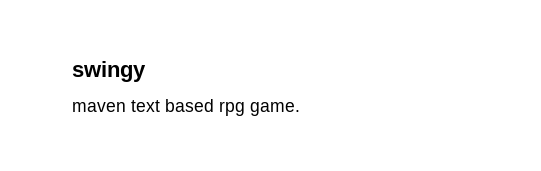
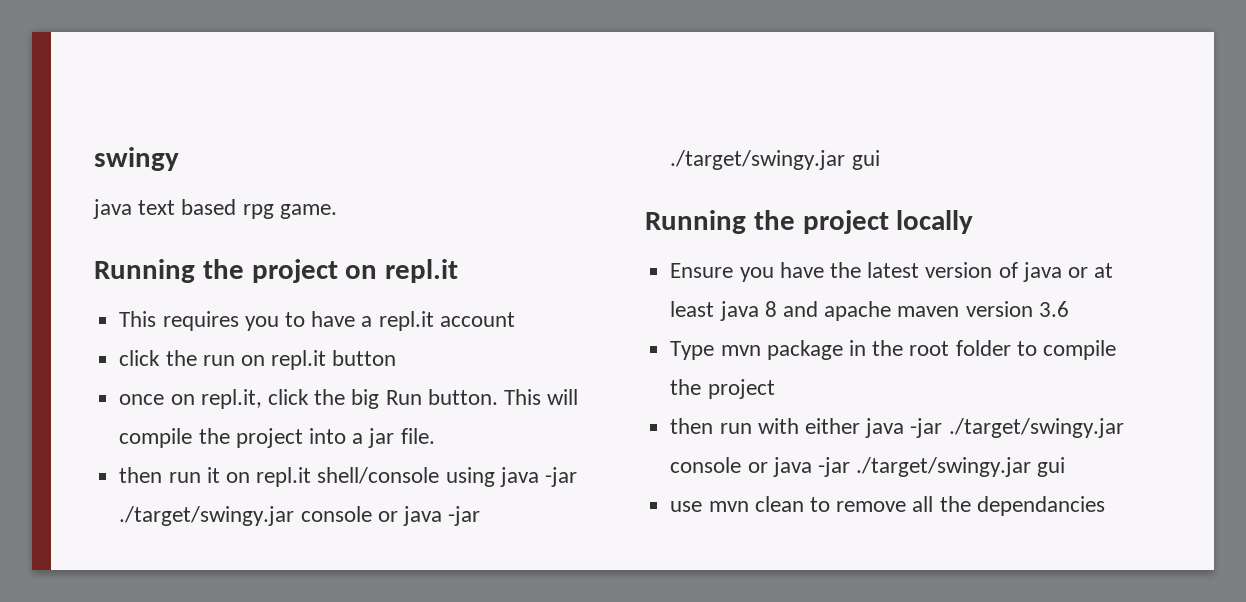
[72,102,126,112] maven -> [93,199,132,219] java
(300, 109) none -> [94,259,459,283] [119,311,515,331] [119,350,397,370] [119,389,579,409] [119,428,435,448] [119,467,577,487] [119,506,481,526] [670,150,880,170] [645,210,974,234] [670,262,1114,282] [670,301,1069,321] [670,340,1116,360] [670,379,775,399] [670,418,1124,438] [670,457,1066,477] [670,496,1105,516] // Running the project on repl.it // This requires you to have a repl.it account // click the run on repl.it button // once on repl.it, click the big Run button. This will compile the project into a jar file. // then run it on repl.it shell/console using java -jar ./target/swingy.jar console or java -jar ./target/swingy.jar gui // Running the project locally // Ensure you have the latest version of java or at least java 8 and apache maven version 3.6 // Type mvn package in the root folder to compile the project // then run with either java -jar ./target/swingy.jar console or java -jar ./target/swingy.jar gui // use mvn clean to remove all the dependancies

